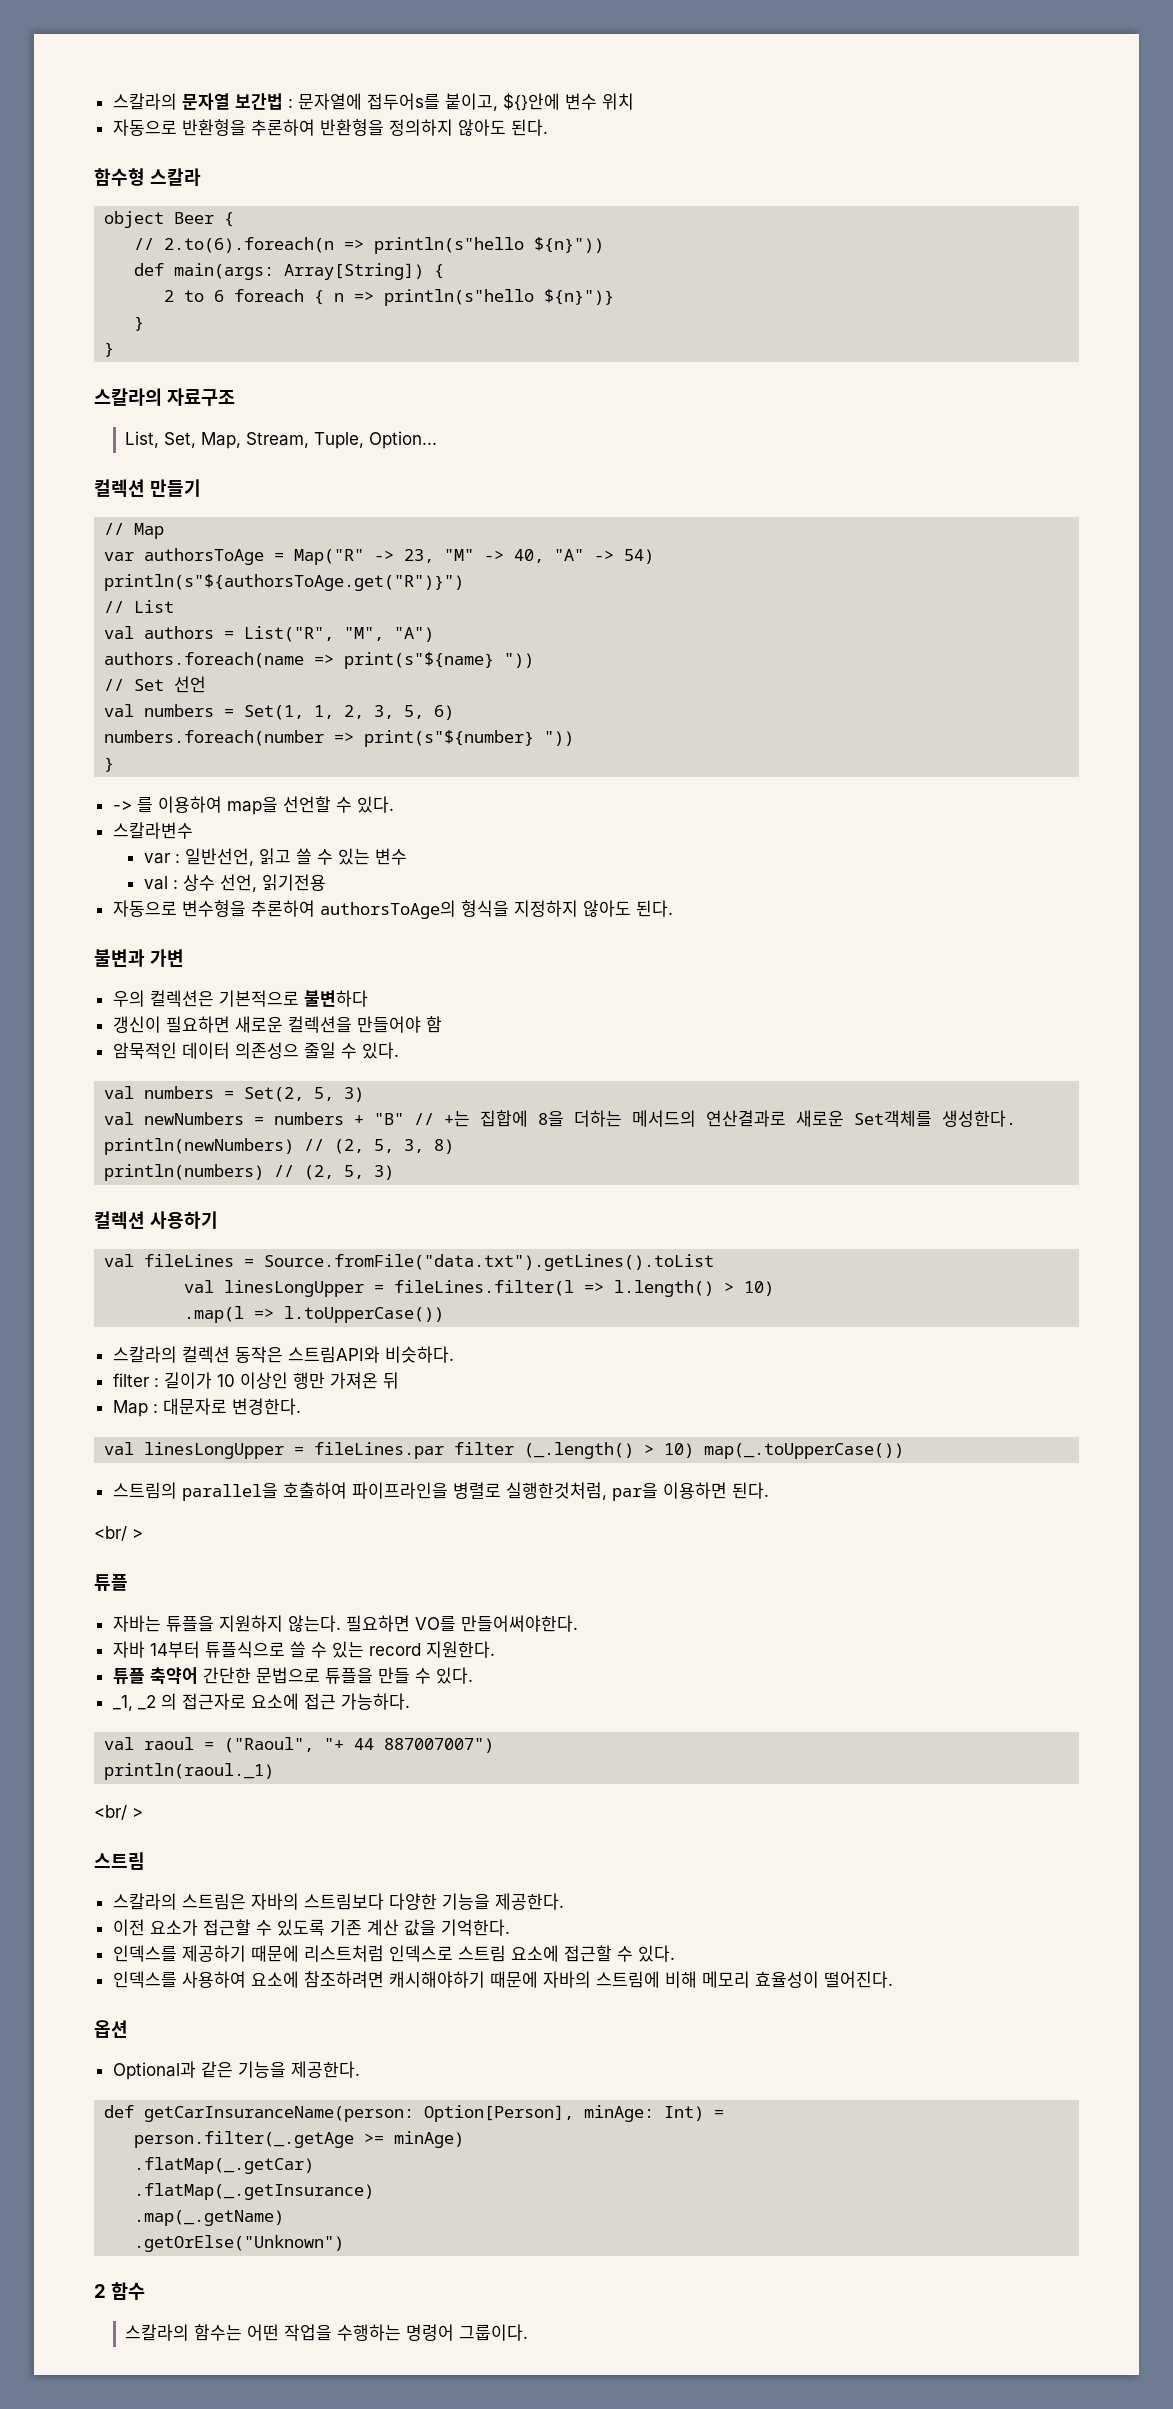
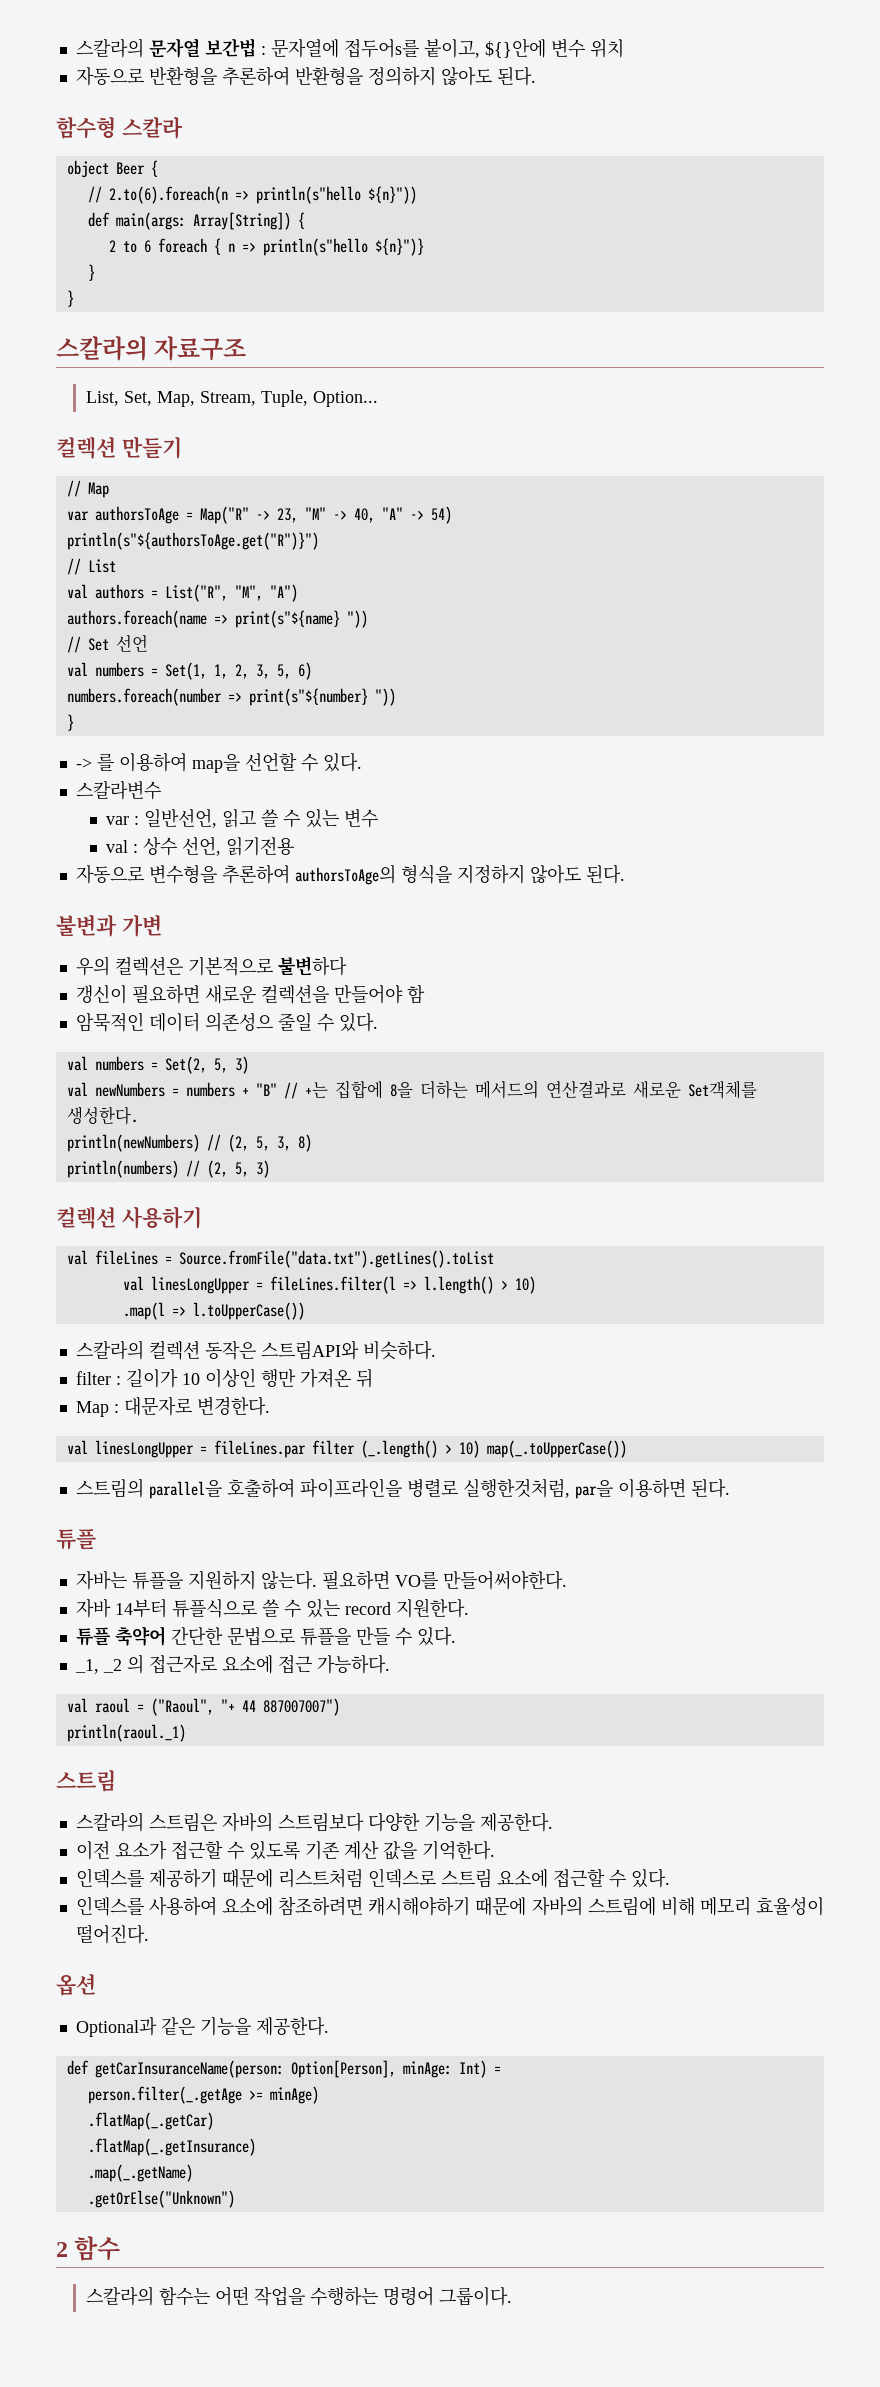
[94,1526,143,1541] // <br/ > -> (730, 1488) none
[94,1805,143,1820] // <br/ > -> (186, 1733) none

